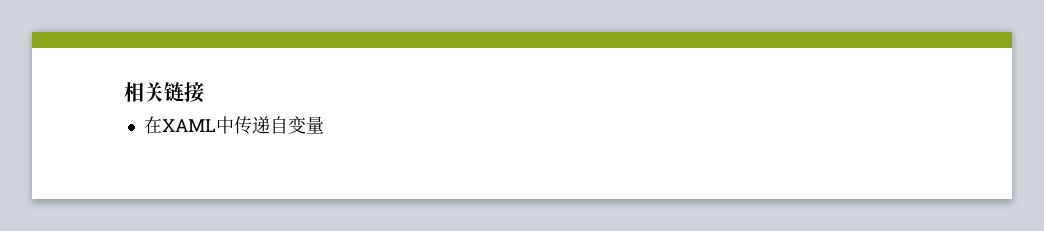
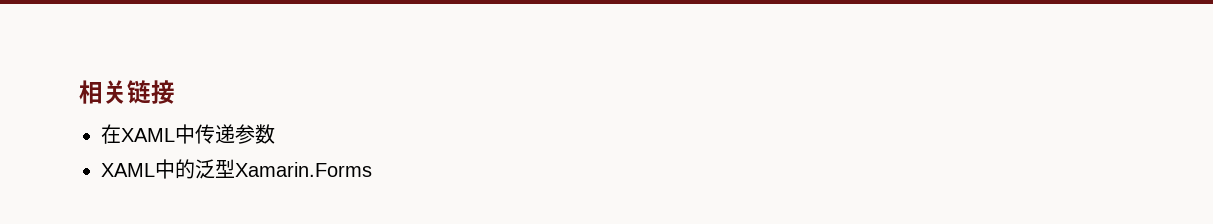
[269,116,324,134] 自变量 -> [235,124,275,144] [101,159,372,179] 参数 // XAML中的泛型Xamarin.Forms

